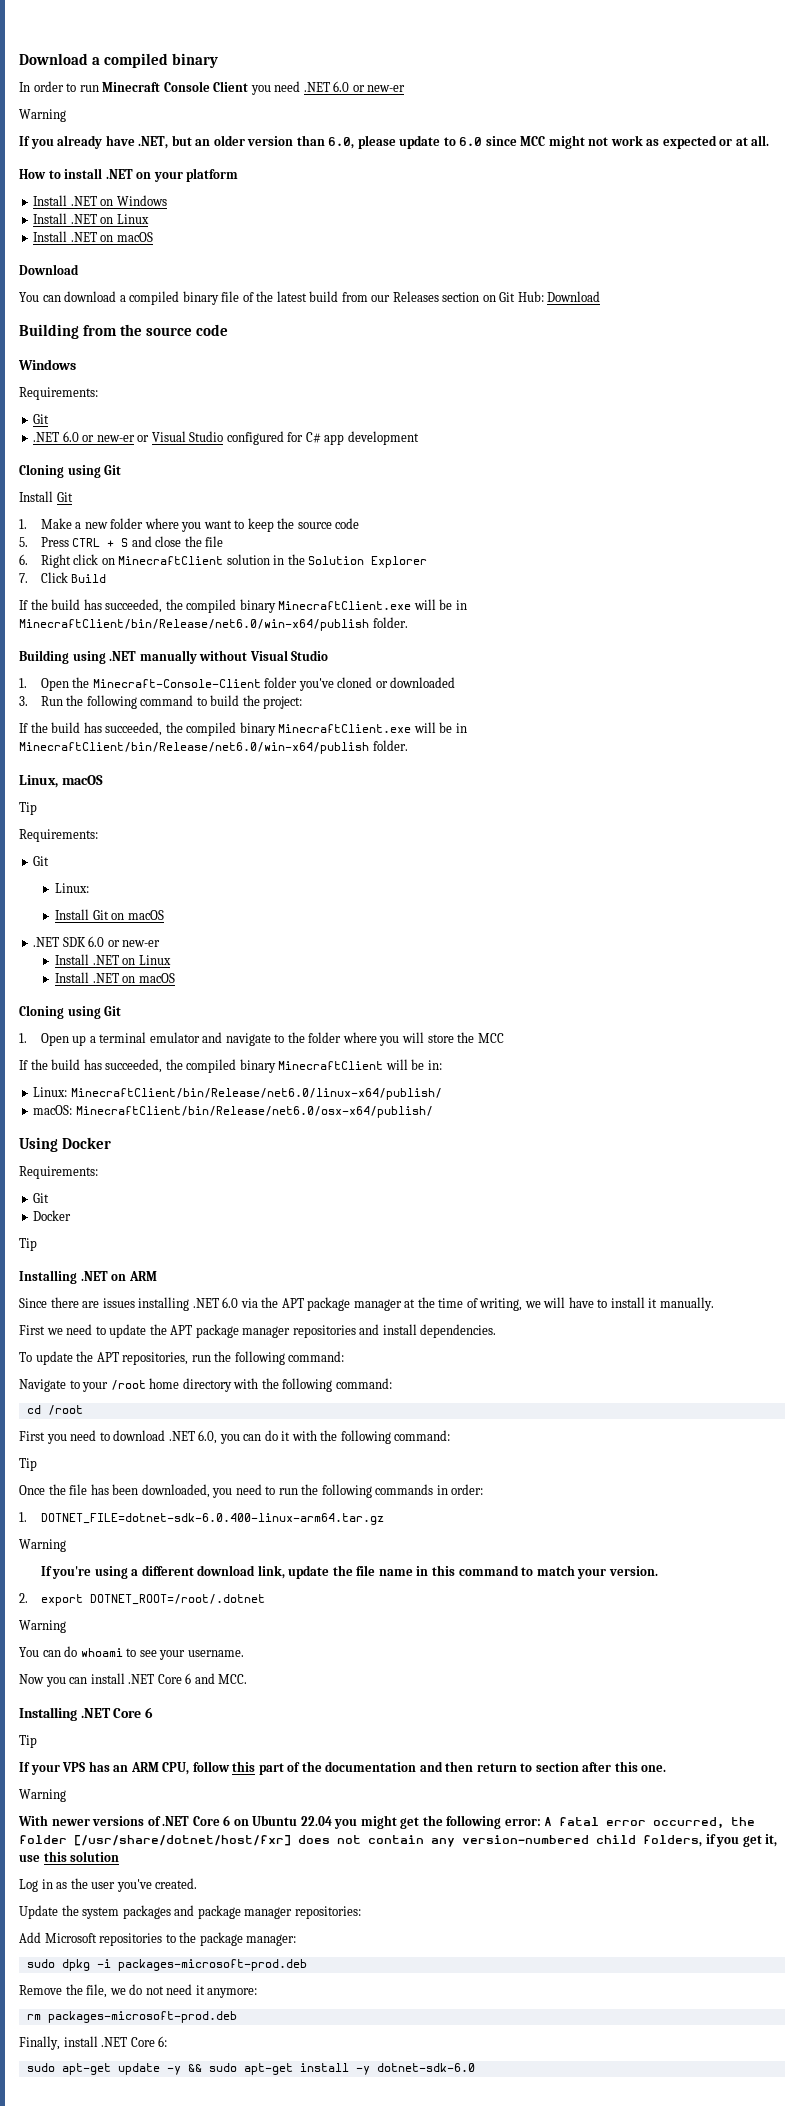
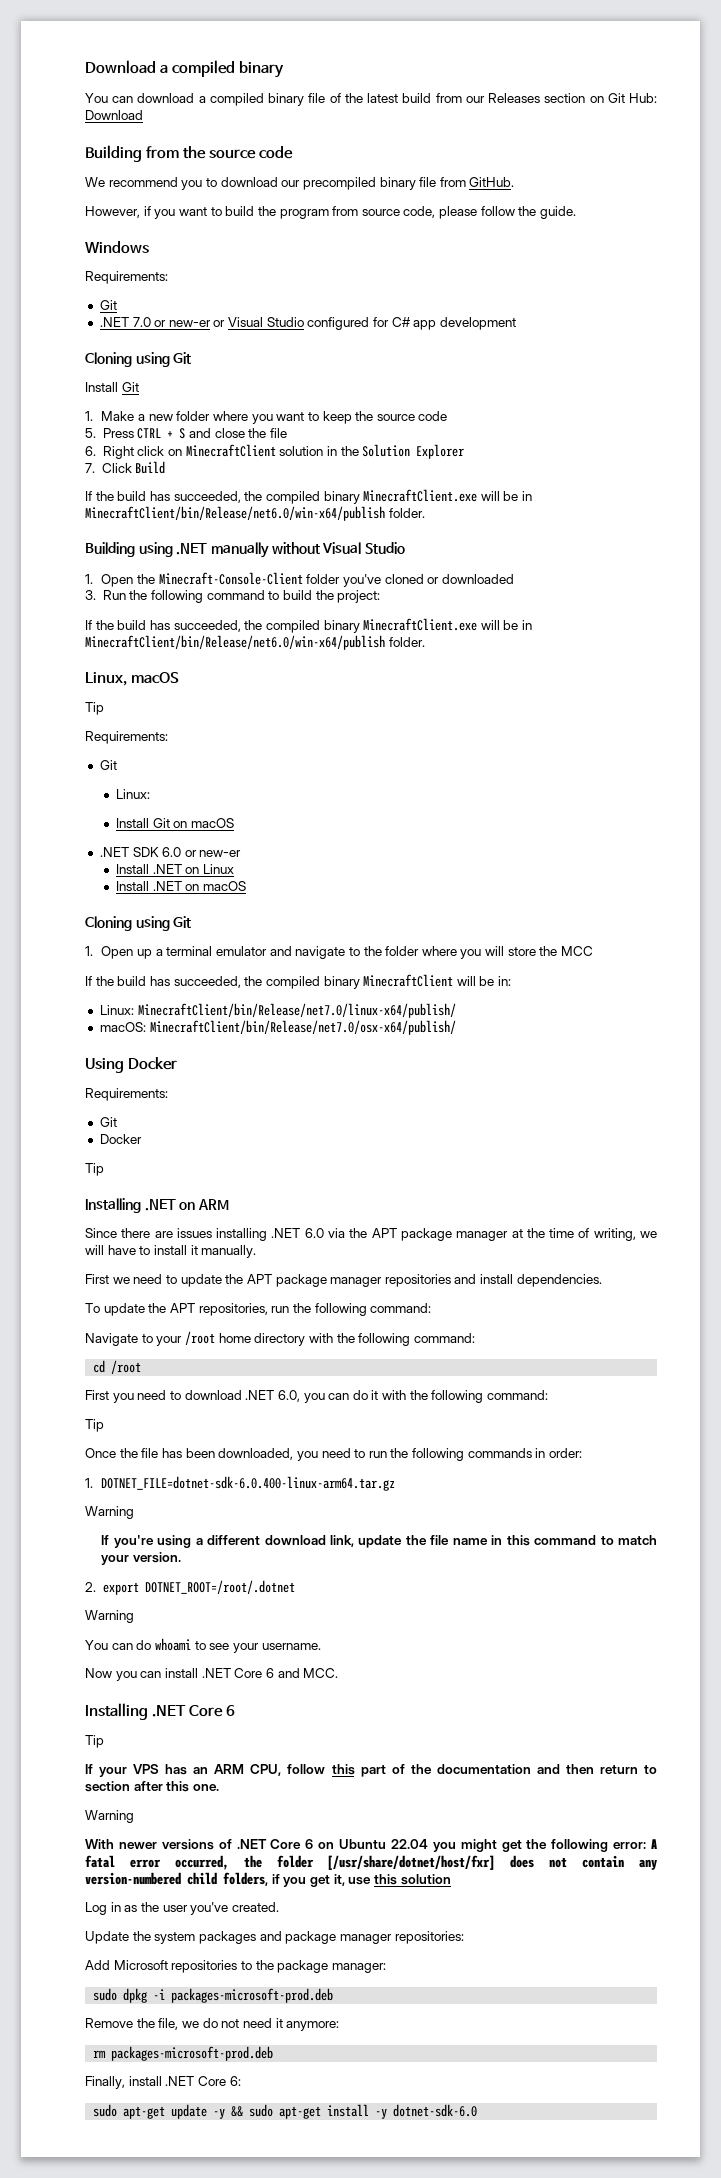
[19,81,406,95] [19,109,66,122] [19,135,770,149] [19,168,239,182] [33,195,167,206] [33,213,149,224] [33,231,153,242] [19,264,79,275] // In order to run Minecraft Console Client you need .NET 6.0 or new-er // Warning // If you already have .NET, but an older version than 6.0, please update to 6.0 since MCC might not work as expected or at all. // How to install .NET on your platform // Install .NET on Windows // Install .NET on Linux // Install .NET on macOS // Download -> (285, 69) none
(228, 330) none -> [85,177,515,190] [85,206,577,219] // We recommend you to download our precompiled binary file from GitHub. // However, if you want to build the program from source code, please follow the guide.
[62,431,79,442] 6.0 -> [132,317,151,327] 7.0
[70,1088,442,1100] MinecraftClient/bin/Release/net6.0/linux-x64/publish/ -> [137,1003,456,1018] MinecraftClient/bin/Release/net7.0/linux-x64/publish/
[75,1106,433,1118] MinecraftClient/bin/Release/net6.0/osx-x64/publish/ -> [149,1020,456,1035] MinecraftClient/bin/Release/net7.0/osx-x64/publish/

